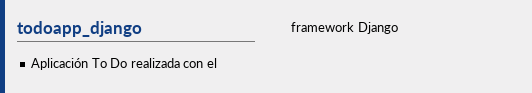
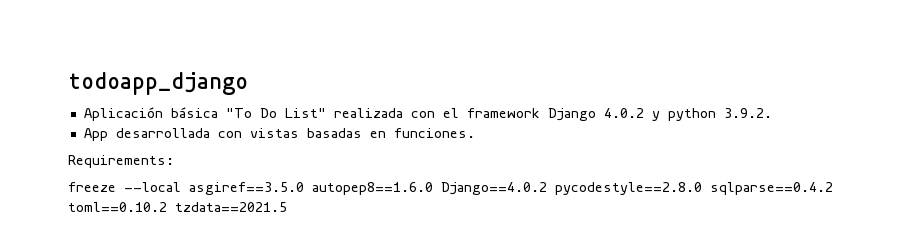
[91,58,128,68] To Do -> [170,107,326,118] básica "To Do List"
(398, 28) none -> [603,108,772,121] [83,128,475,141] [68,155,174,168] [68,182,833,195] [68,202,287,212] 4.0.2 y python 3.9.2. // App desarrollada con vistas basadas en funciones. // Requirements: // freeze --local asgiref==3.5.0 autopep8==1.6.0 Django==4.0.2 pycodestyle==2.8.0 sqlparse==0.4.2 toml==0.10.2 tzdata==2021.5

